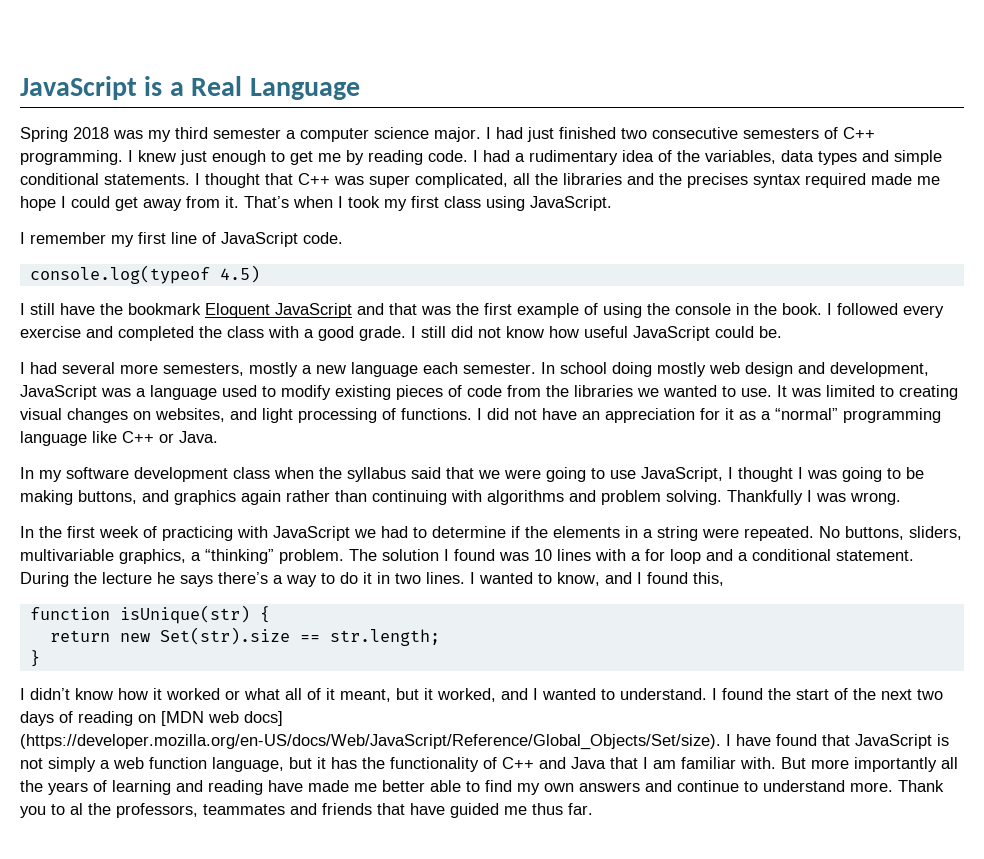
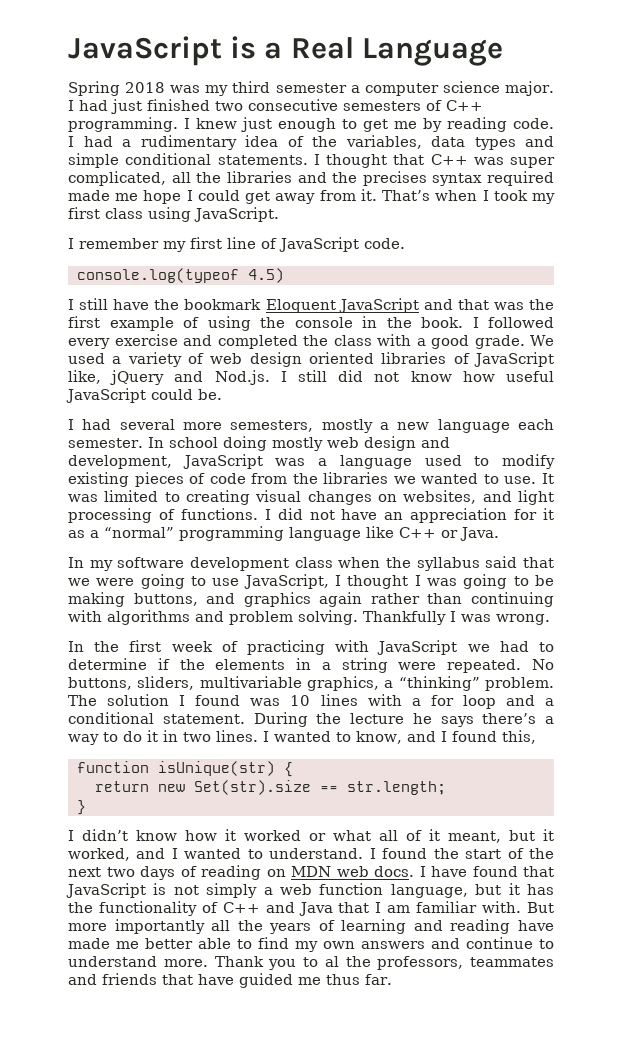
(406, 333) none -> [530,335,555,346] [68,352,554,367] [68,370,270,385] We used a variety of web design oriented libraries of JavaScript like, jQuery and Nod.js.
[161,711,283,726] [20,734,721,750] [MDN web docs] (https://developer.mozilla.org/en-US/docs/Web/JavaScript/Reference/Global_Objects/Set/size). -> [291,866,414,877] MDN web docs.

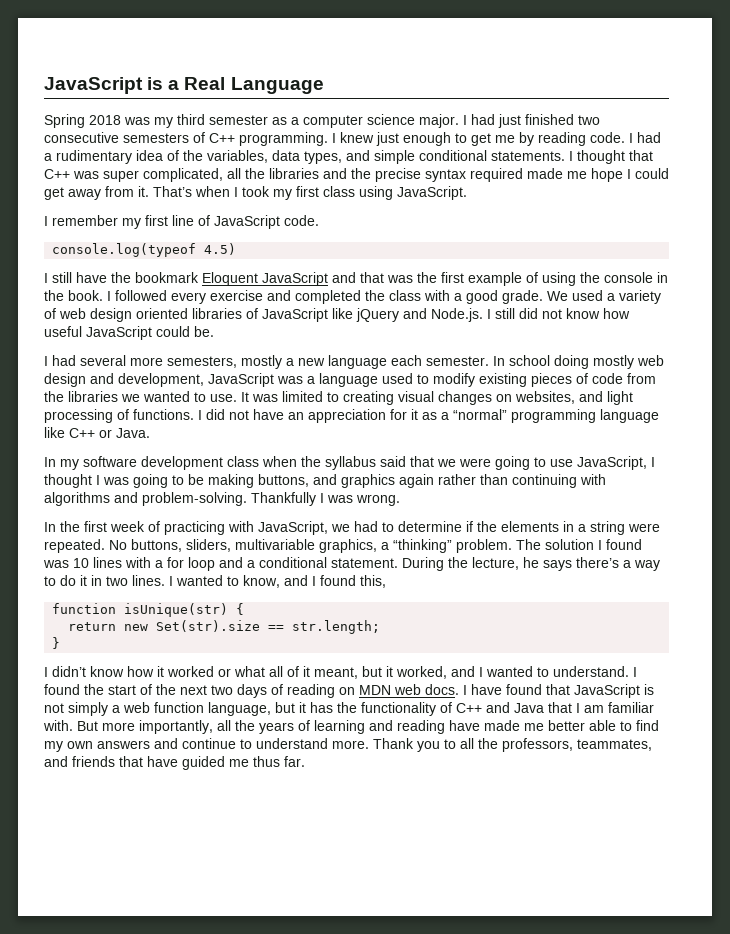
(347, 88) none -> [272,117,287,125] as
[474,137,516,150] types -> [304,151,342,164] types,
[362,171,427,186] precises -> [375,168,421,182] precise
[68,370,101,384] like, -> [332,308,353,319] like
[214,370,270,385] Nod.js. -> [431,308,483,322] Node.js.
[229,610,358,625] problem solving. -> [142,492,247,506] problem-solving.
[377,640,458,655] JavaScript -> [258,521,328,535] JavaScript,
[350,713,404,724] lecture -> [472,557,519,570] lecture,
[114,919,205,934] importantly -> [139,720,213,734] importantly,
[324,956,339,967] al -> [460,738,474,749] all
[470,957,554,967] teammates -> [577,739,652,751] teammates,

